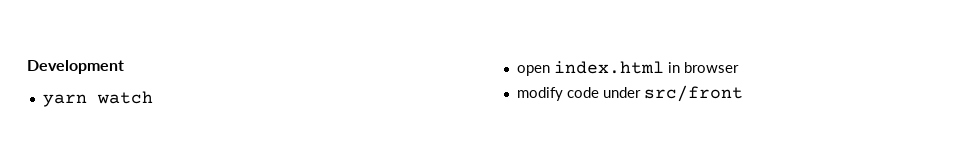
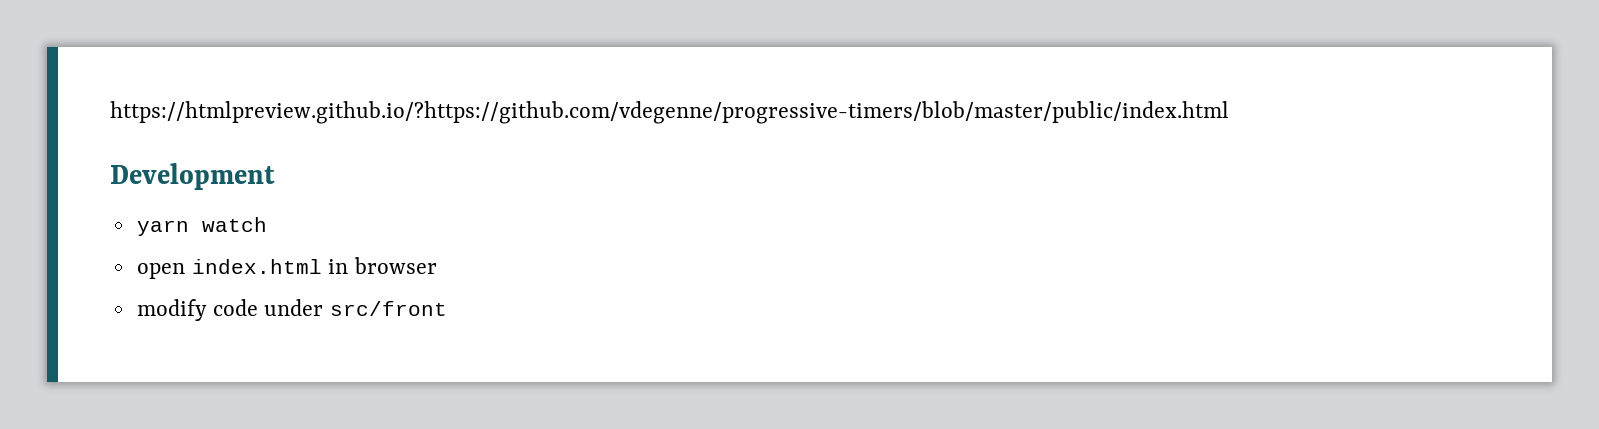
(27, 67) none -> [110,101,1229,124] https://htmlpreview.github.io/?https://github.com/vdegenne/progressive-timers/blob/master/public/index.html //

